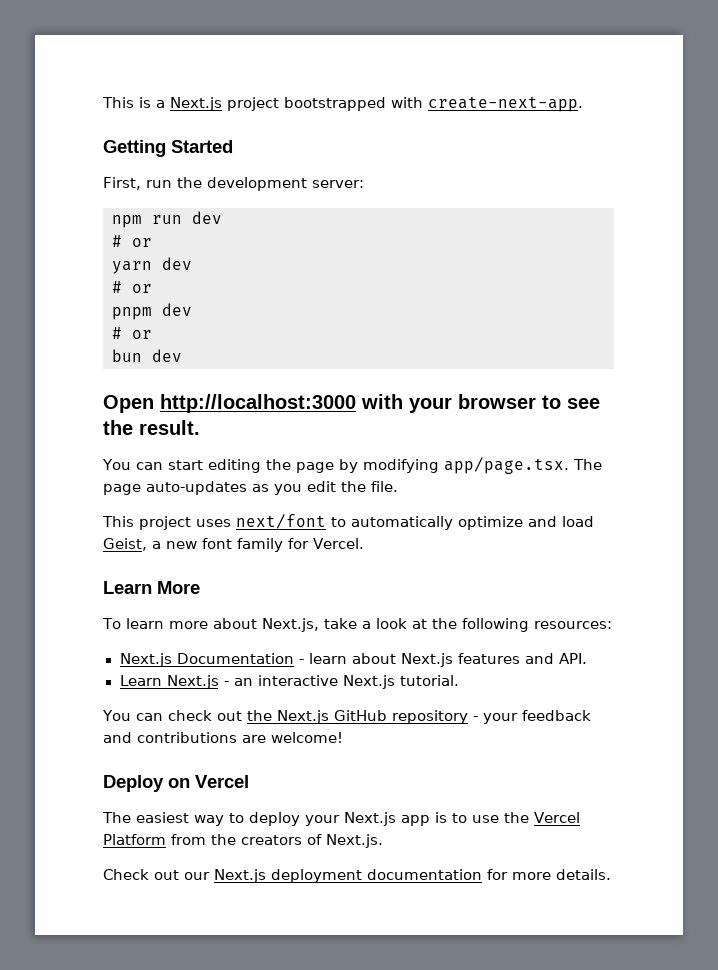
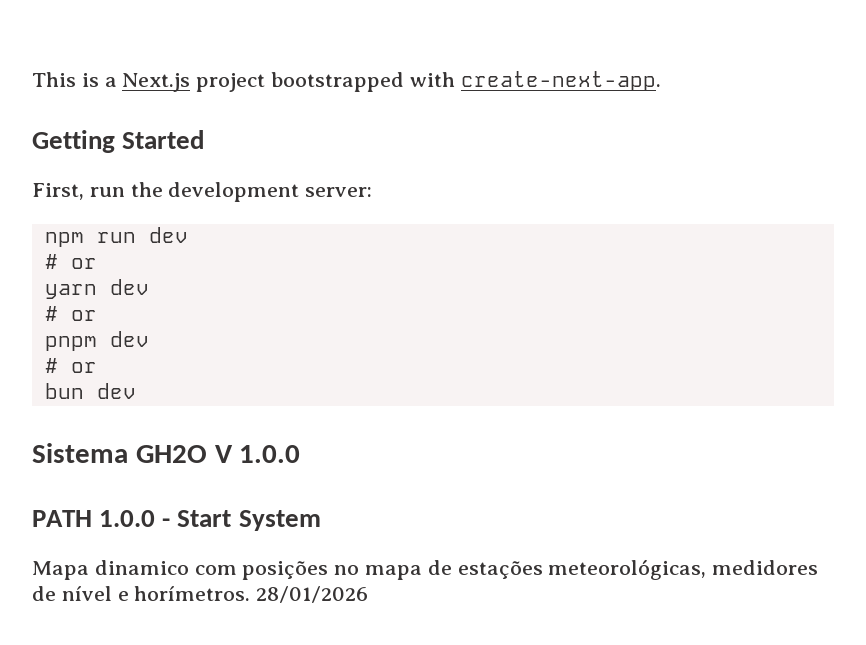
[103,394,600,413] [103,420,200,435] [102,457,602,474] [103,481,398,495] [102,514,594,530] [103,538,364,552] [103,581,200,594] [102,618,612,632] [119,653,587,667] [119,675,459,689] [102,710,591,724] [103,732,343,743] [103,775,249,792] [102,812,580,826] [103,834,383,848] [103,869,611,883] Open http://localhost:3000 with your browser to see the result. // You can start editing the page by modifying app/page.tsx. The page auto-updates as you edit the file. // This project uses next/font to automatically optimize and load Geist, a new font family for Vercel. // Learn More // To learn more about Next.js, take a look at the following resources: // Next.js Documentation - learn about Next.js features and API. // Learn Next.js - an interactive Next.js tutorial. // You can check out the Next.js GitHub repository - your feedback and contributions are welcome! // Deploy on Vercel // The easiest way to deploy your Next.js app is to use the Vercel Platform from the creators of Next.js. // Check out our Next.js deployment documentation for more details. -> [32,443,301,463] [32,510,321,531] [32,559,819,580] [32,586,369,603] Sistema GH2O V 1.0.0 // PATH 1.0.0 - Start System // Mapa dinamico com posições no mapa de estações meteorológicas, medidores de nível e horímetros. 28/01/2026

